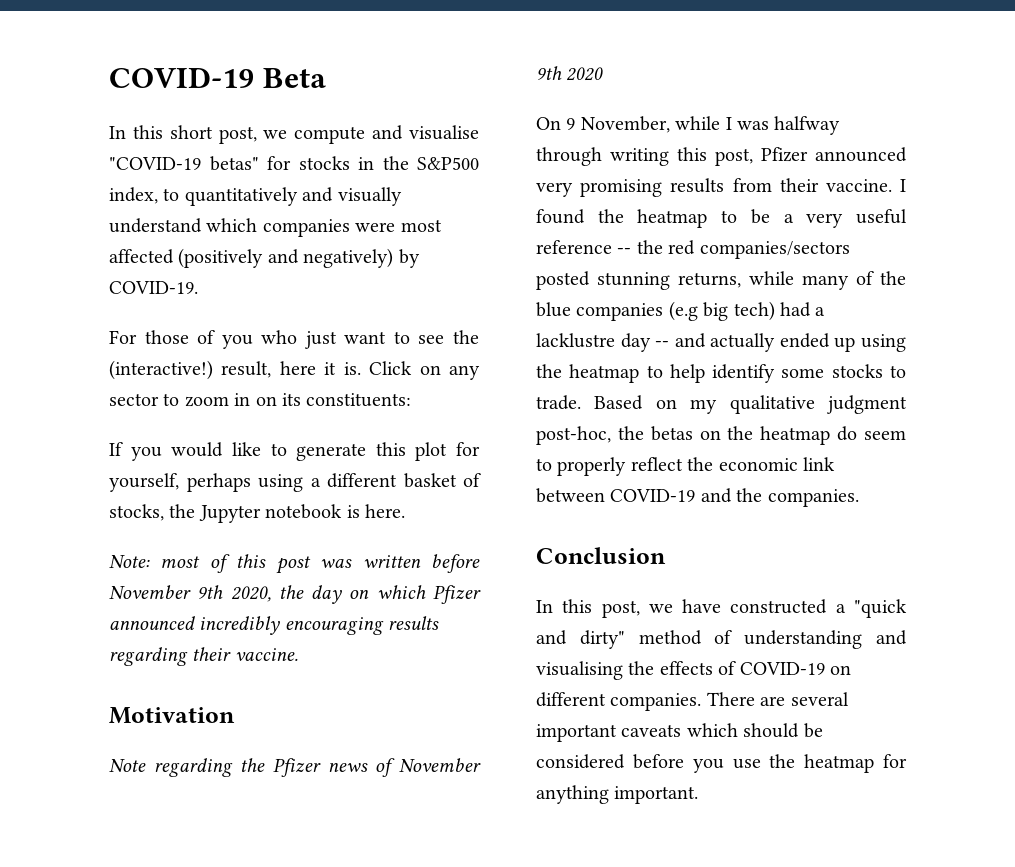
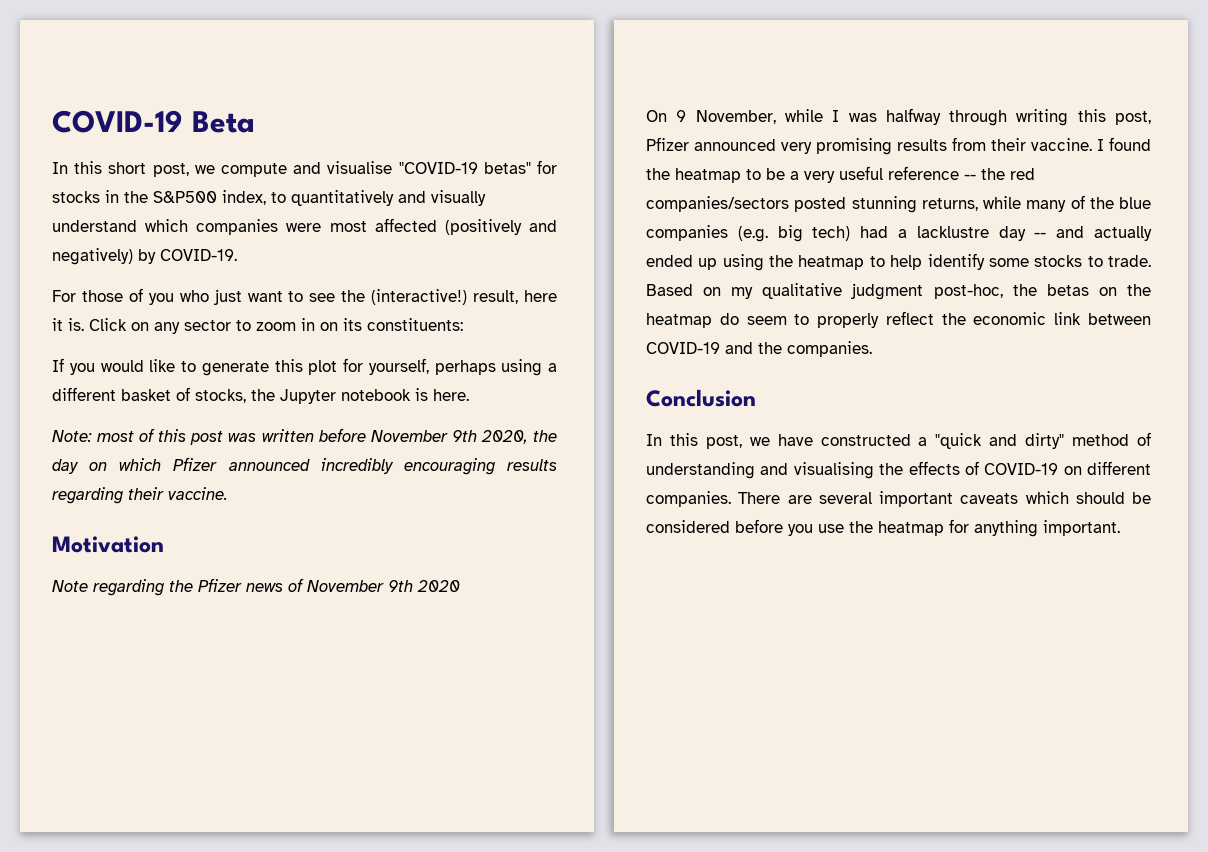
[668,301,698,321] (e.g -> [737,226,768,242] (e.g.

